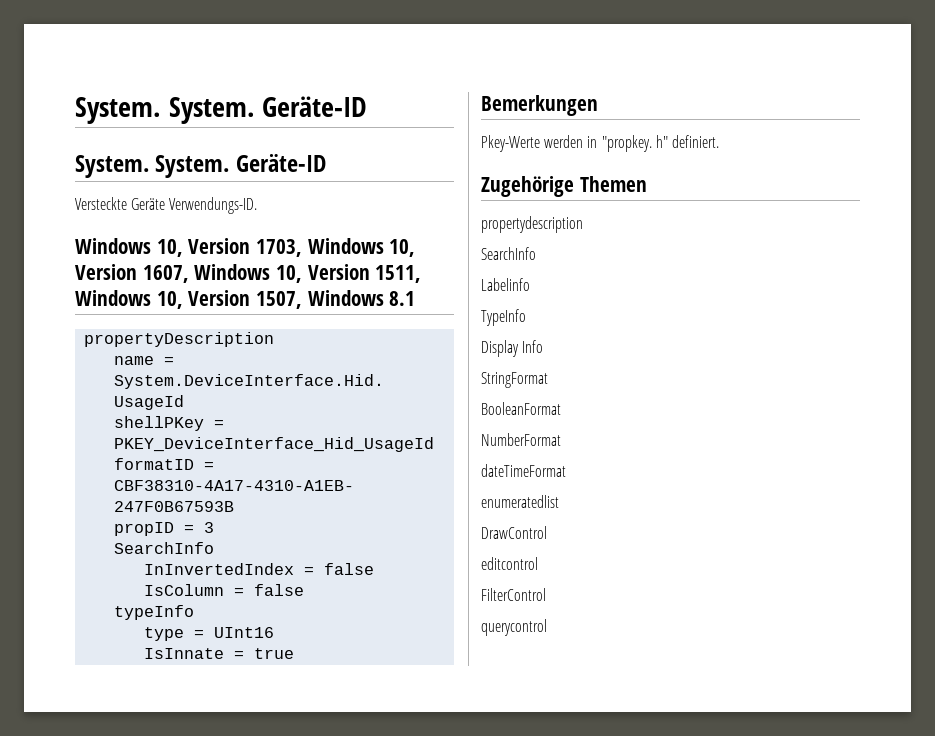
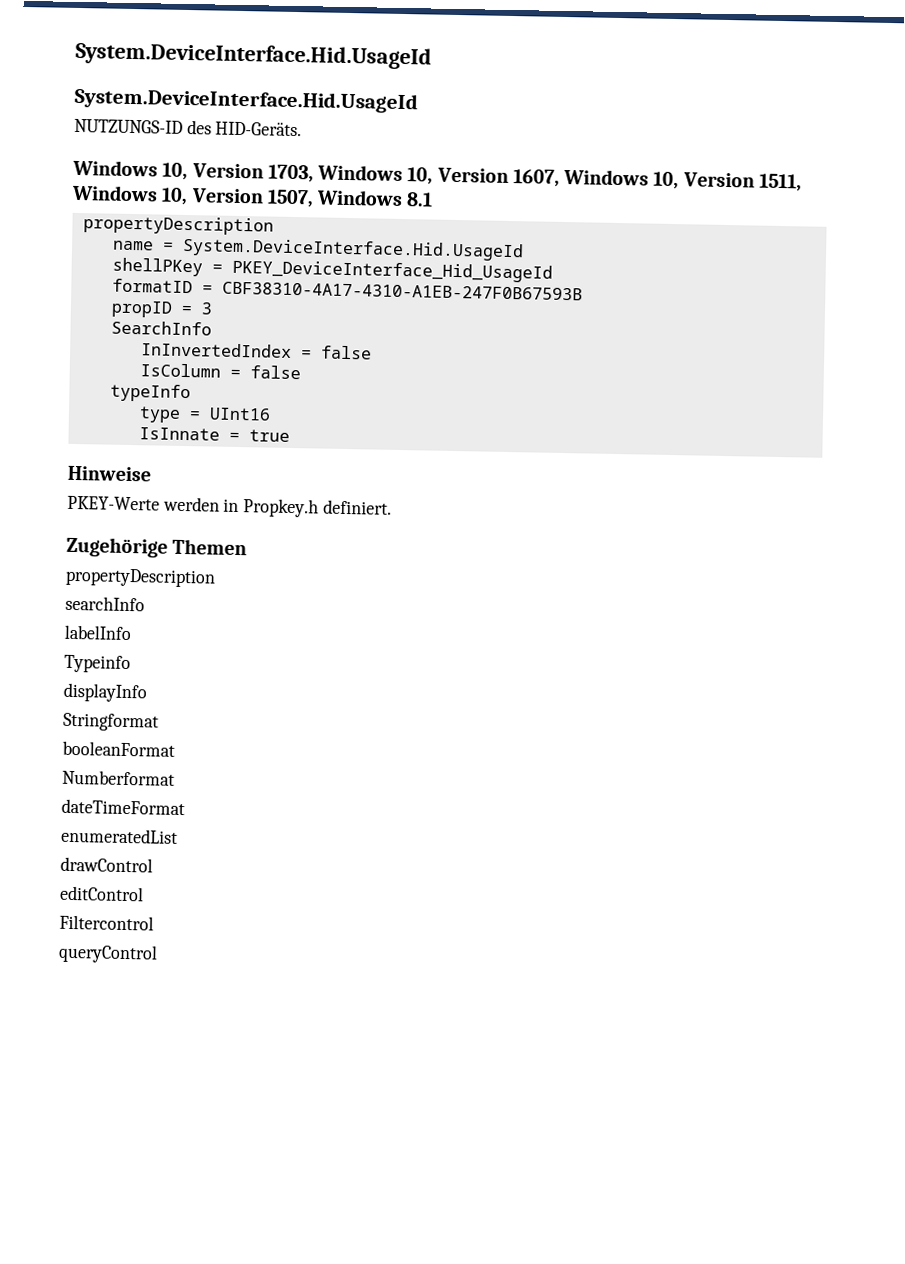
[75,96,368,124] [75,154,326,178] [75,197,258,214] System. System. Geräte-ID // System. System. Geräte-ID // Versteckte Geräte Verwendungs-ID. -> [75,41,432,70] [74,87,418,114] [74,118,303,137] System.DeviceInterface.Hid.UsageId // System.DeviceInterface.Hid.UsageId // NUTZUNGS-ID des HID-Geräts.
[481,95,598,116] [481,135,719,152] [481,176,647,197] [481,216,583,233] [481,247,536,260] [481,278,530,291] [481,309,526,326] [481,340,544,357] [481,372,548,388] [481,402,561,415] [481,433,561,446] [481,464,566,477] [481,495,559,508] [481,526,547,539] [481,557,538,570] [481,588,546,601] [481,619,547,636] Bemerkungen // Pkey-Werte werden in "propkey. h" definiert. // Zugehörige Themen // propertydescription // SearchInfo // Labelinfo // TypeInfo // Display Info // StringFormat // BooleanFormat // NumberFormat // dateTimeFormat // enumeratedlist // DrawControl // editcontrol // FilterControl // querycontrol -> [67,465,151,482] [67,495,392,518] [66,536,248,558] [65,567,216,588] [65,595,145,612] [64,624,132,641] [64,654,131,674] [63,682,147,703] [63,712,159,732] [62,740,175,757] [62,769,175,786] [61,798,185,816] [61,827,178,844] [60,856,153,873] [59,885,144,902] [59,914,154,931] [58,943,158,964] Hinweise // PKEY-Werte werden in Propkey.h definiert. // Zugehörige Themen // propertyDescription // searchInfo // labelInfo // Typeinfo // displayInfo // Stringformat // booleanFormat // Numberformat // dateTimeFormat // enumeratedList // drawControl // editControl // Filtercontrol // queryControl

